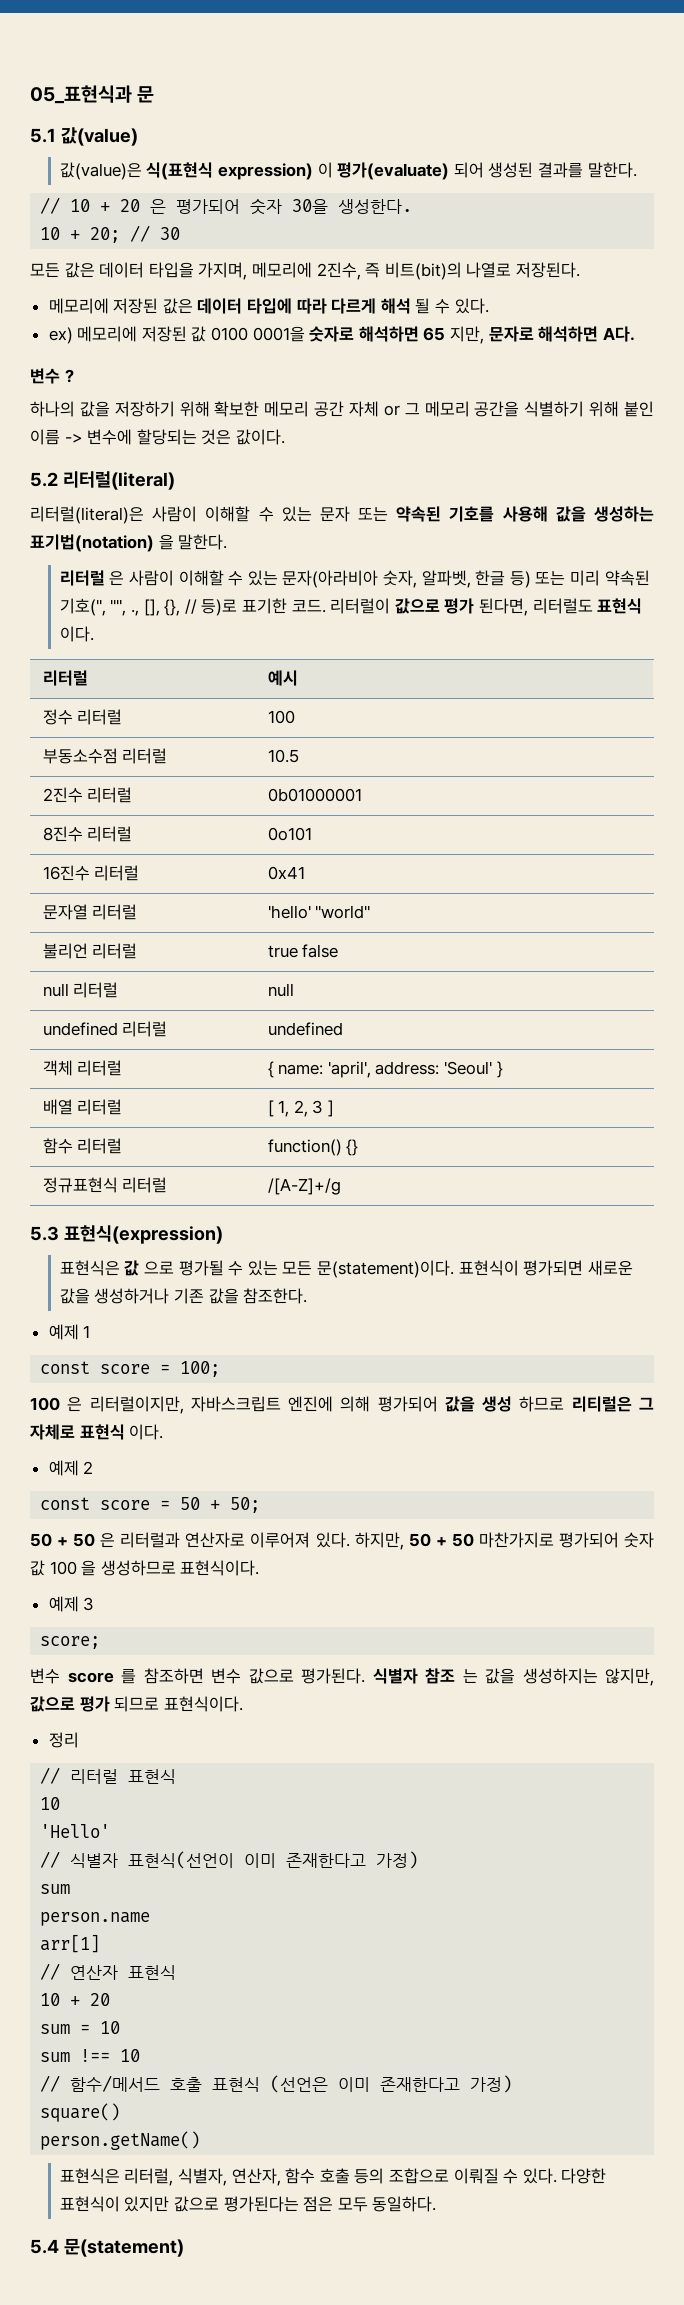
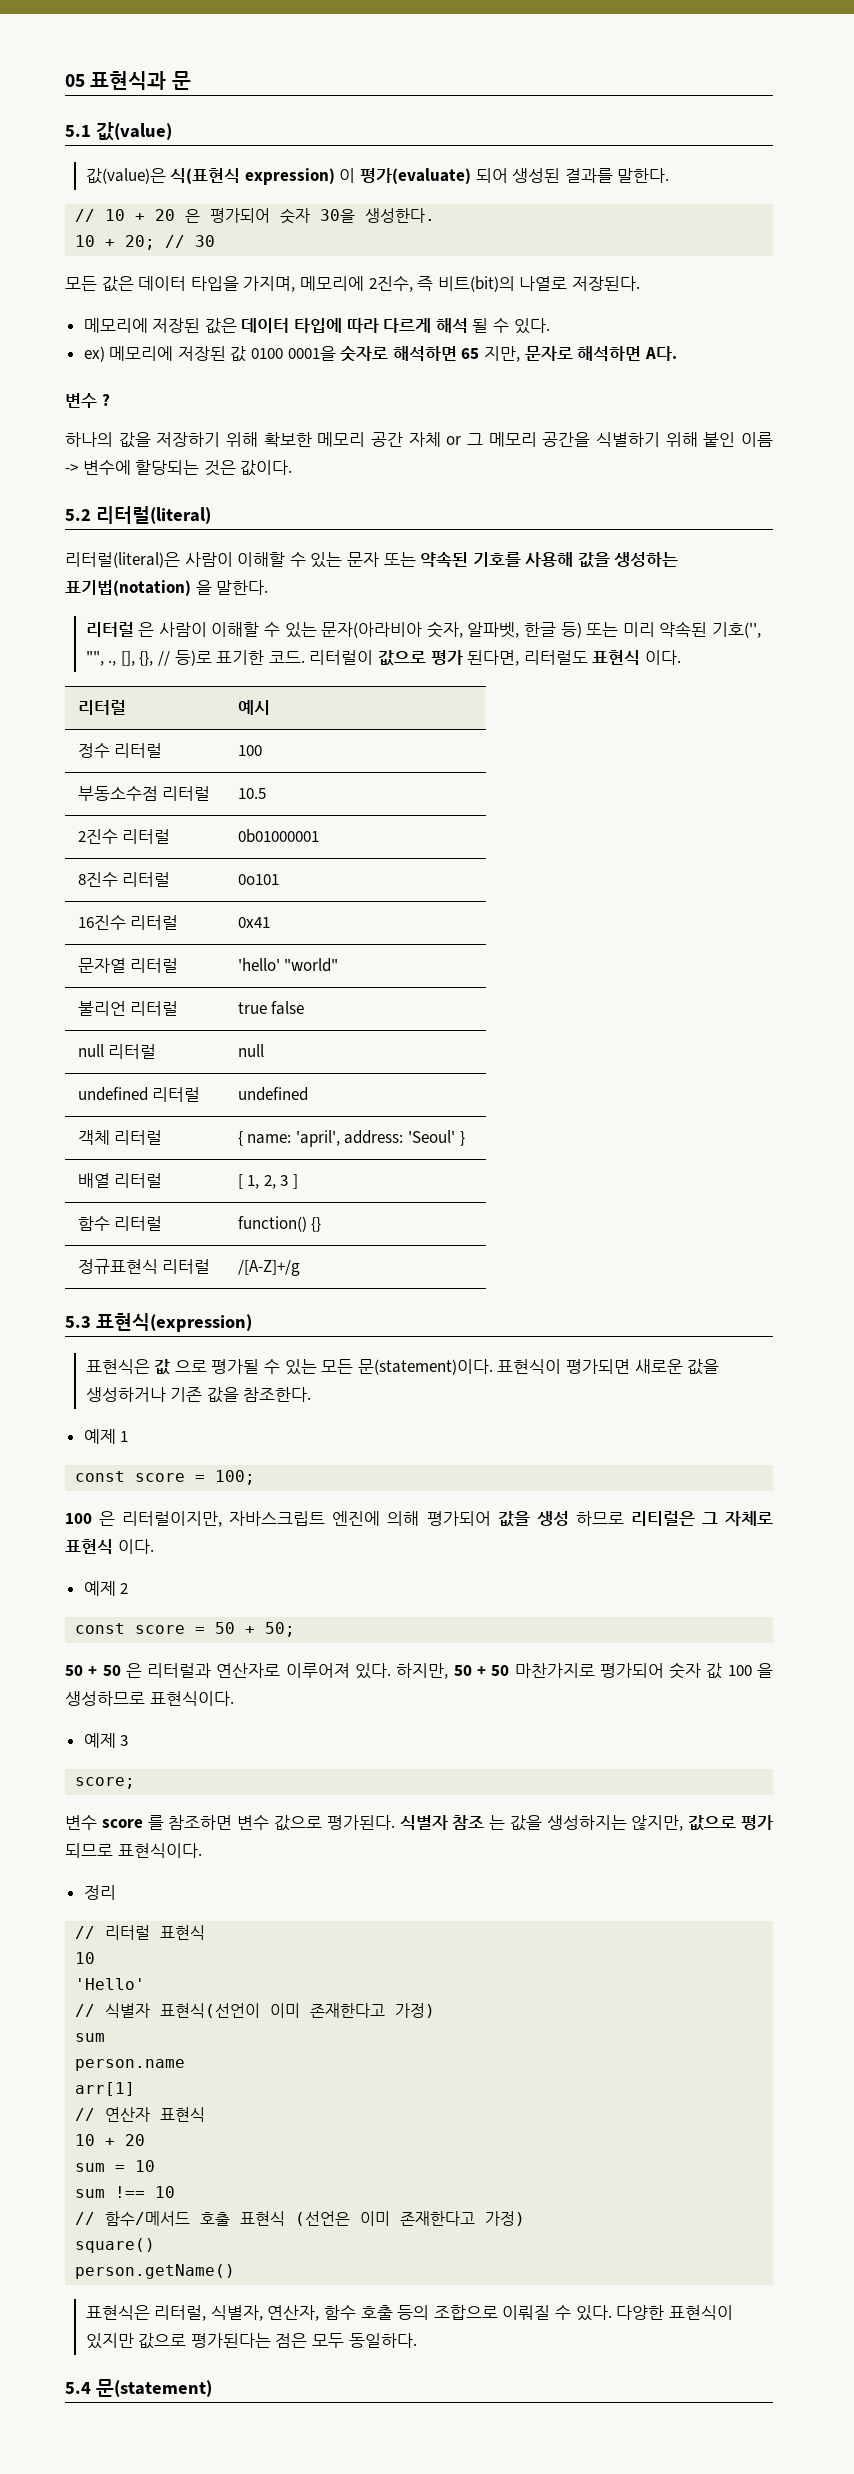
[30,85,132,104] 05_표현식과 -> [65,71,167,90] 05 표현식과

